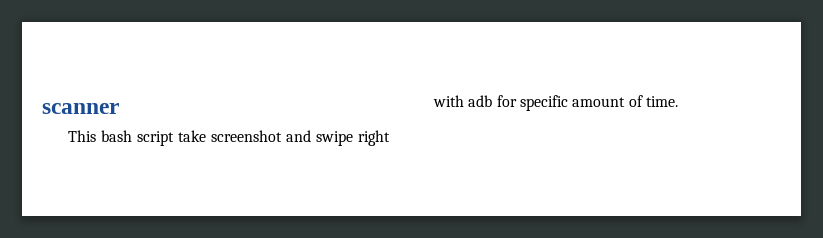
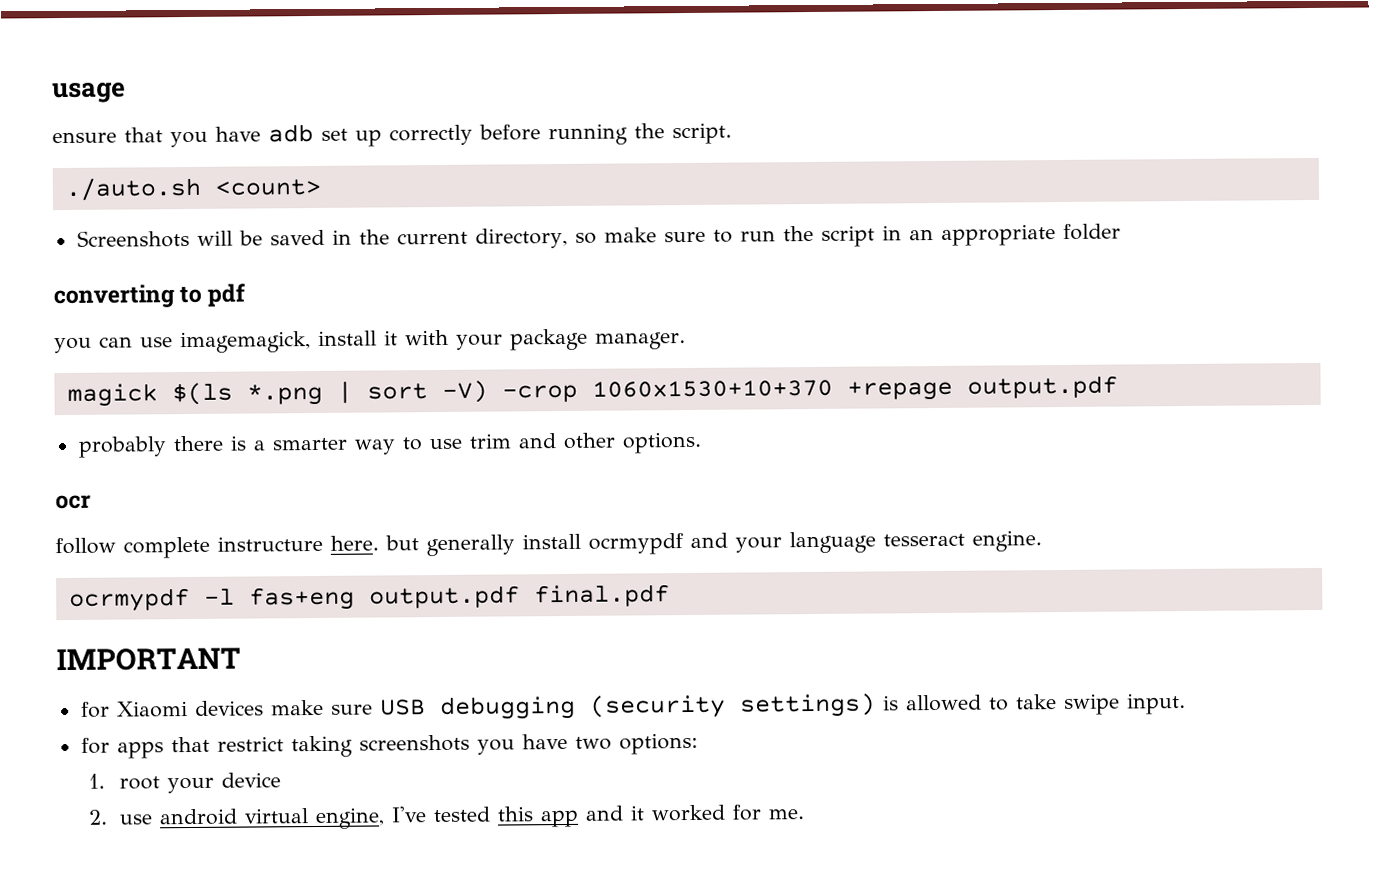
[42,103,119,114] [67,130,390,146] [433,95,678,111] scanner // This bash script take screenshot and swipe right with adb for specific amount of time. -> [52,82,126,104] [52,122,732,148] [64,176,321,201] [76,223,1121,249] [53,283,247,309] [54,328,686,354] [66,375,1118,407] [77,431,702,458] [55,494,91,510] [55,530,1042,559] [68,584,670,612] [56,647,241,672] [80,693,1186,721] [80,732,698,759] [88,772,282,794] [88,804,806,829] usage // ensure that you have adb set up correctly before running the script. // ./auto.sh <count> // Screenshots will be saved in the current directory, so make sure to run the script in an appropriate folder // converting to pdf // you can use imagemagick, install it with your package manager. // magick $(ls *.png | sort -V) -crop 1060x1530+10+370 +repage output.pdf // probably there is a smarter way to use trim and other options. // ocr // follow complete instructure here. but generally install ocrmypdf and your language tesseract engine. // ocrmypdf -l fas+eng output.pdf final.pdf // IMPORTANT // for Xiaomi devices make sure USB debugging (security settings) is allowed to take swipe input. // for apps that restrict taking screenshots you have two options: // 1. root your device // 2. use android virtual engine, I've tested this app and it worked for me.

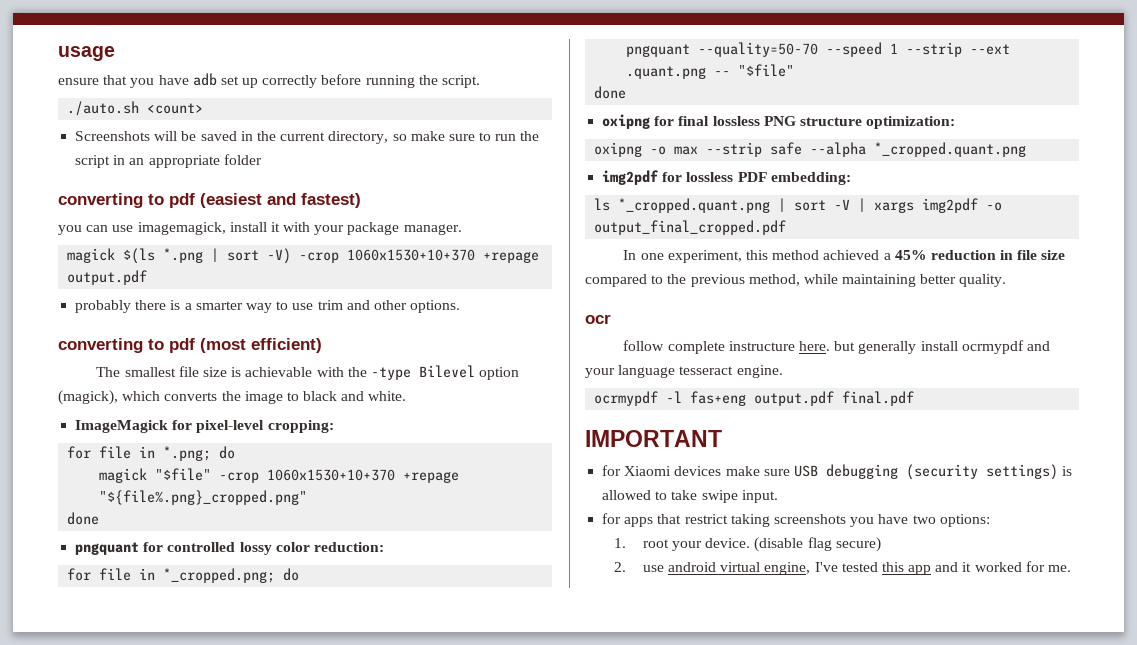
(247, 295) none -> [200,193,361,208] (easiest and fastest)
(702, 442) none -> [58,338,322,353] [96,365,520,380] [58,390,407,405] [75,420,334,433] [67,446,236,461] [99,468,460,483] [99,490,308,505] [67,512,100,525] [75,542,384,555] [67,568,300,583] [626,42,1011,57] [626,64,795,79] [594,86,627,99] [602,114,956,129] [594,142,1027,157] [602,170,851,185] [594,198,1003,213] [594,220,787,235] [623,250,1066,263] [585,274,1007,287] // converting to pdf (most efficient) // The smallest file size is achievable with the -type Bilevel option (magick), which converts the image to black and white. // ImageMagick for pixel-level cropping: // for file in *.png; do // magick "$file" -crop 1060x1530+10+370 +repage "${file%.png}_cropped.png" // done // pngquant for controlled lossy color reduction: // for file in *_cropped.png; do // pngquant --quality=50-70 --speed 1 --strip --ext .quant.png -- "$file" // done // oxipng for final lossless PNG structure optimization: // oxipng -o max --strip safe --alpha *_cropped.quant.png // img2pdf for lossless PDF embedding: // ls *_cropped.quant.png | sort -V | xargs img2pdf -o output_final_cropped.pdf // In one experiment, this method achieved a 45% reduction in file size compared to the previous method, while maintaining better quality.
[221,772,282,788] device -> [705,537,881,552] device. (disable flag secure)

